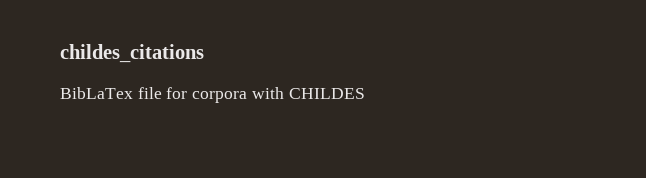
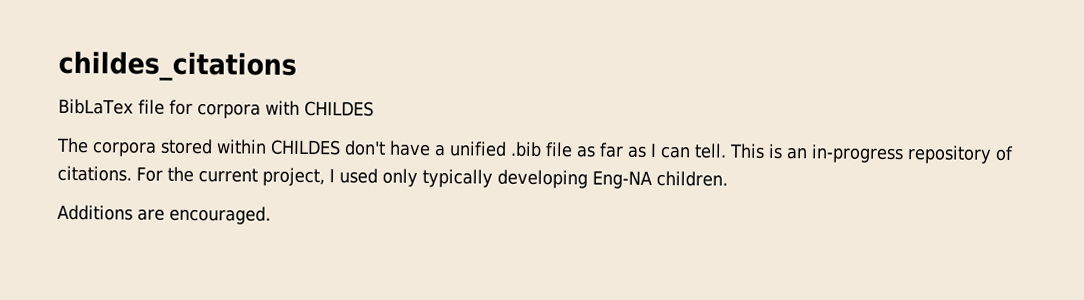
(365, 93) none -> [56,137,1014,164] [57,165,728,189] [57,204,271,225] // The corpora stored within CHILDES don't have a unified .bib file as far as I can tell. This is an in-progress repository of citations. For the current project, I used only typically developing Eng-NA children. // Additions are encouraged.

